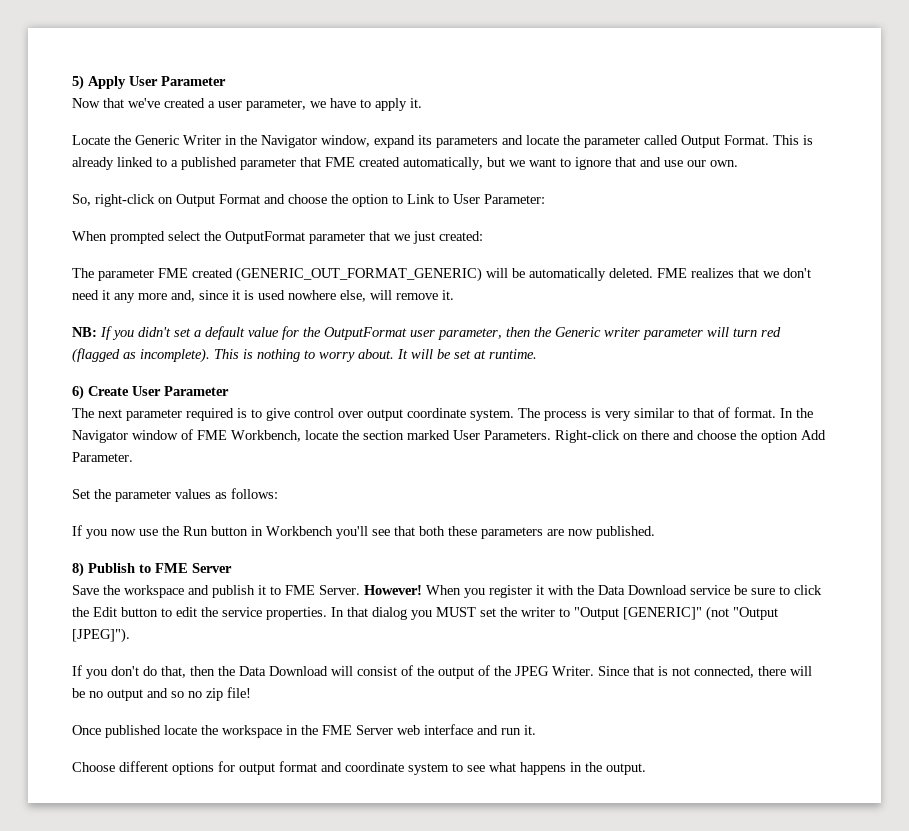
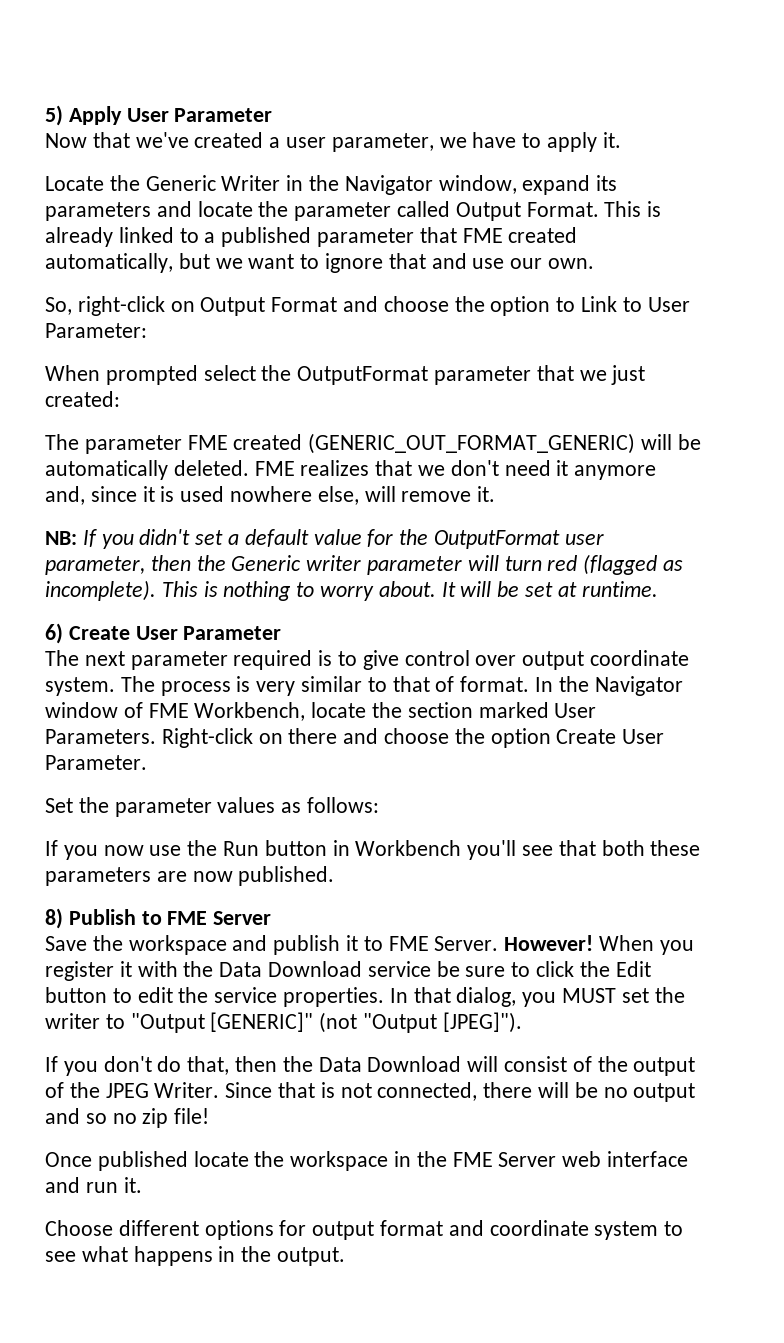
[114,293,167,303] any more -> [574,465,657,480] anymore
[801,430,826,440] Add -> [556,729,665,744] Create User
[372,607,407,620] dialog -> [456,987,517,1007] dialog,

